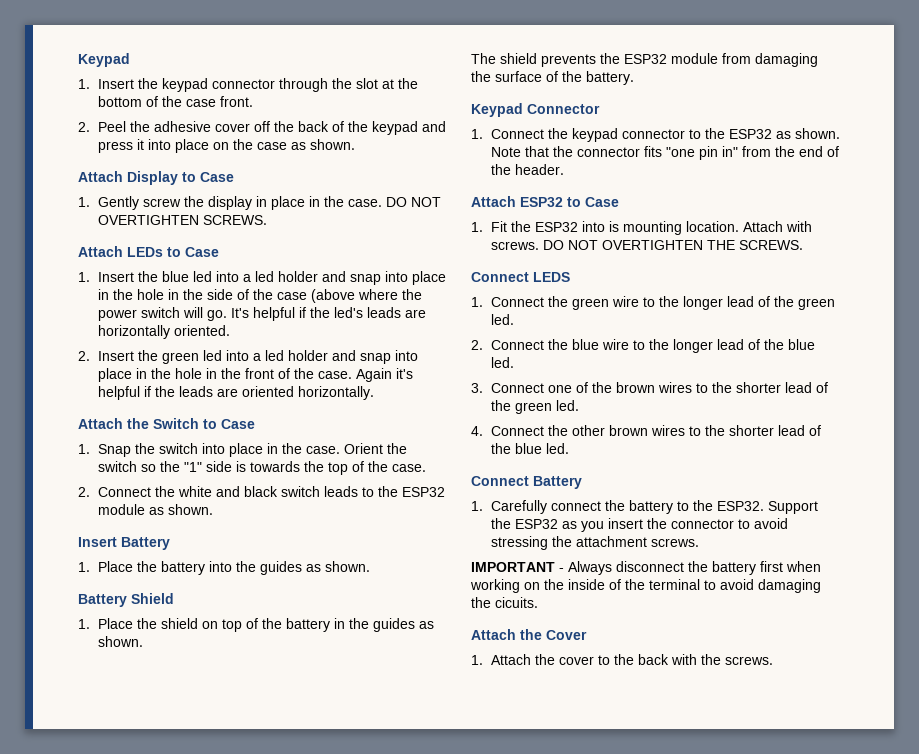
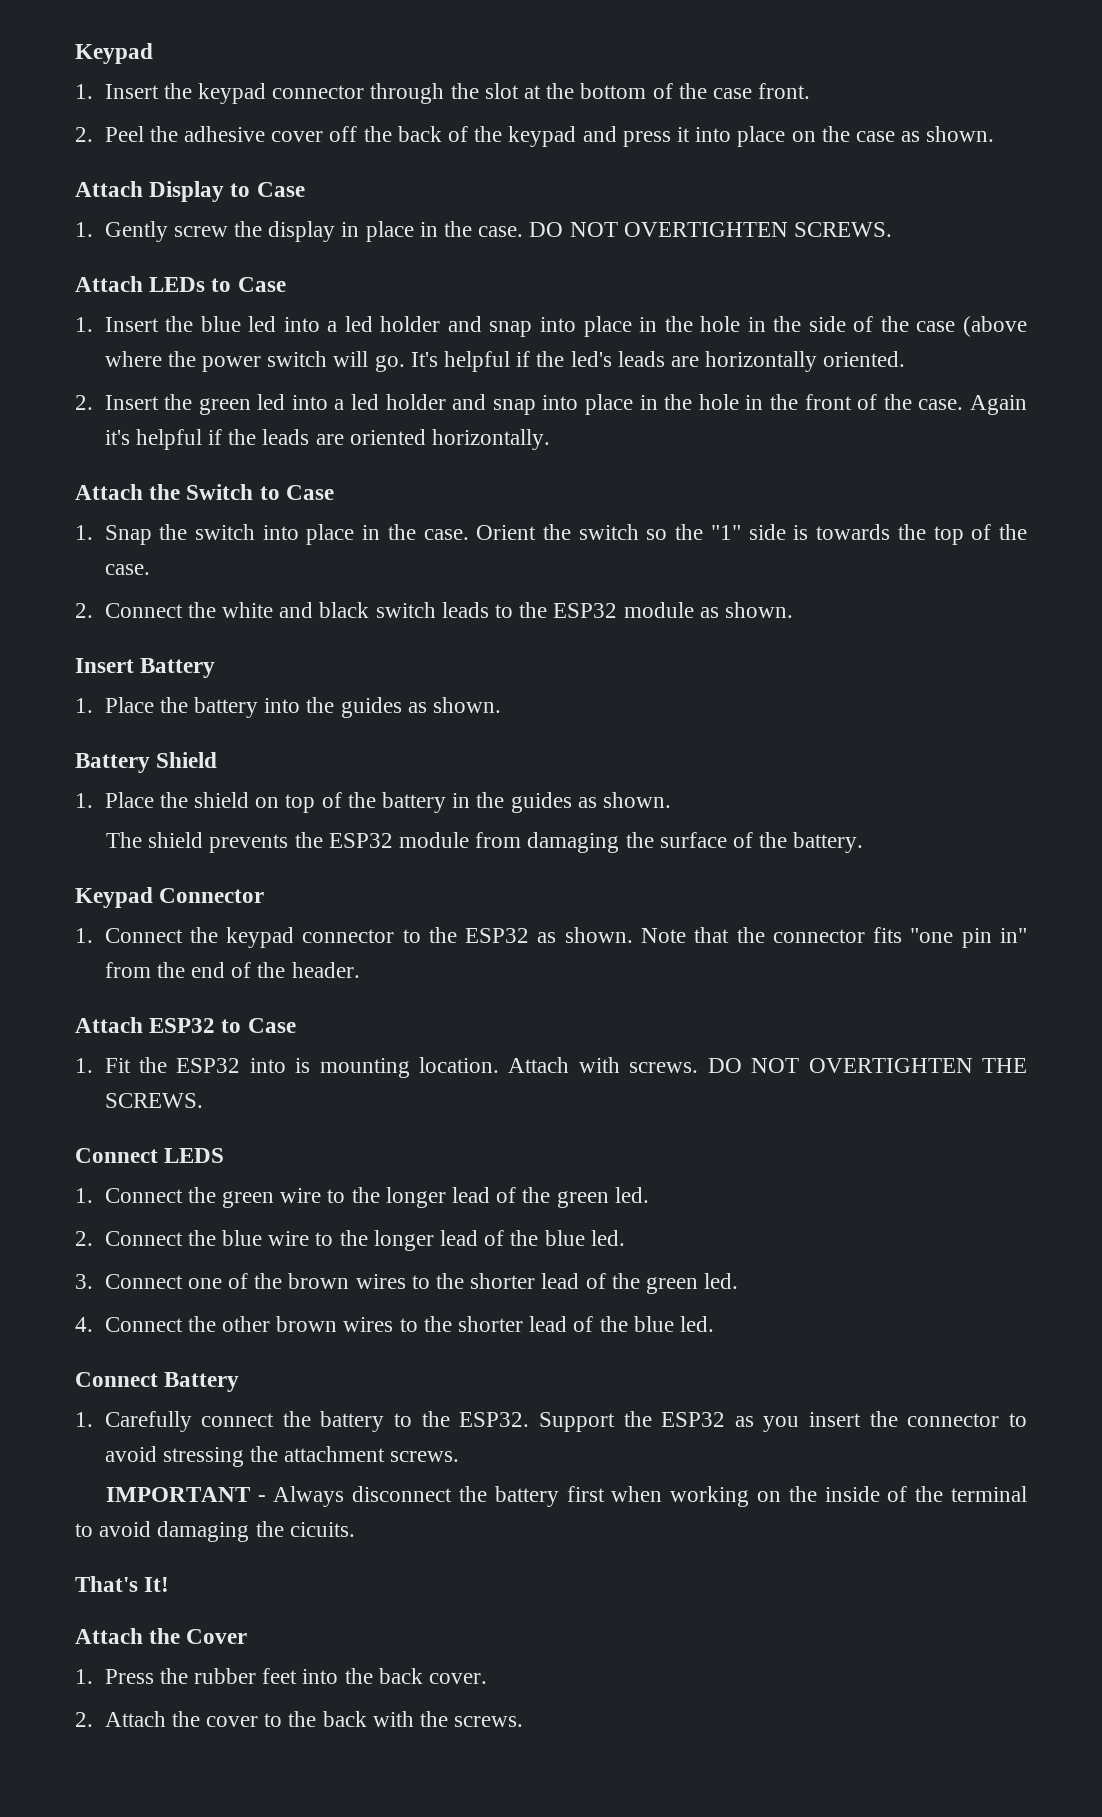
(538, 602) none -> [75,1576,170,1592] // That's It!
(483, 660) none -> [104,1668,487,1684] [75,1712,93,1727] Press the rubber feet into the back cover. // 2.

